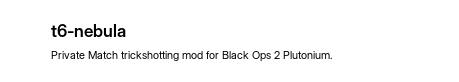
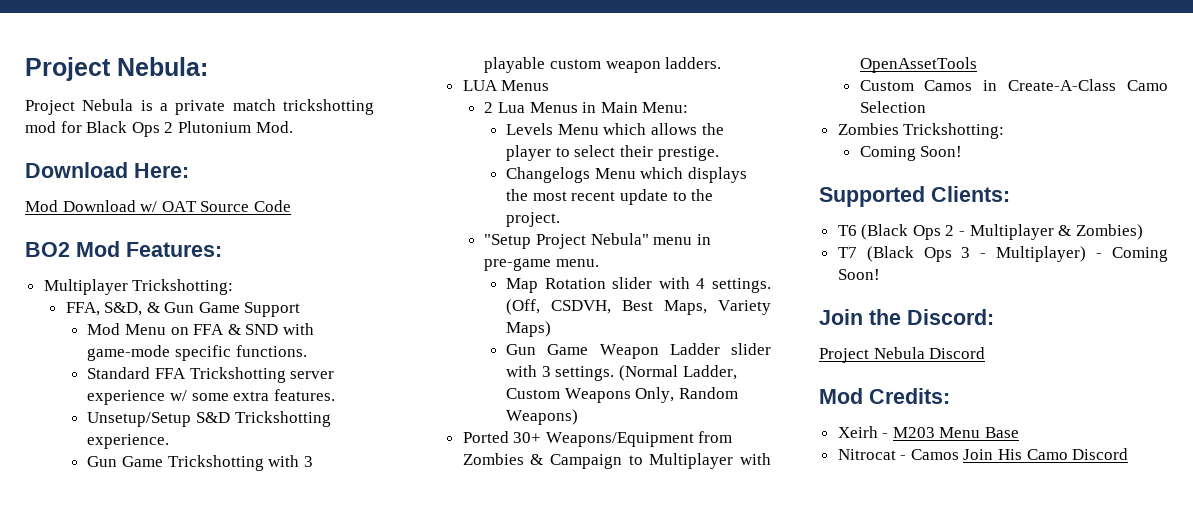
[51,24,126,37] [51,51,118,59] t6-nebula // Private Match -> [25,57,208,81] [25,99,276,115] Project Nebula: // Project Nebula is a private match
[283,51,332,59] Plutonium. -> [177,121,293,133] [25,162,189,178] [25,200,291,212] [25,241,222,257] [43,279,234,295] [65,302,301,317] [87,323,314,335] [87,345,307,361] [87,367,335,383] [87,389,335,405] [87,411,331,427] [87,434,170,449] [87,455,313,471] [484,57,722,73] [462,80,550,91] [484,102,689,113] [506,123,724,135] [506,145,719,161] [506,167,747,183] [506,189,714,205] [506,212,561,227] [484,233,711,249] [484,258,599,271] [506,277,771,293] [506,299,771,315] [506,321,552,337] [506,343,771,359] [506,365,737,381] [506,387,738,403] [506,409,579,425] [462,431,733,447] [462,453,771,469] [859,57,977,73] [859,79,1168,91] [859,101,926,113] [837,123,1005,139] [859,146,963,161] [819,186,1010,207] [837,224,1143,240] [837,246,1168,262] [837,269,880,280] [819,309,994,325] [819,347,986,363] [819,388,950,404] [837,426,1020,438] [837,448,1129,460] Plutonium Mod. // Download Here: // Mod Download w/ OAT Source Code // BO2 Mod Features: // Multiplayer Trickshotting: // FFA, S&D, & Gun Game Support // Mod Menu on FFA & SND with game-mode specific functions. // Standard FFA Trickshotting server experience w/ some extra features. // Unsetup/Setup S&D Trickshotting experience. // Gun Game Trickshotting with 3 playable custom weapon ladders. // LUA Menus // 2 Lua Menus in Main Menu: // Levels Menu which allows the player to select their prestige. // Changelogs Menu which displays the most recent update to the project. // "Setup Project Nebula" menu in pre-game menu. // Map Rotation slider with 4 settings. (Off, CSDVH, Best Maps, Variety Maps) // Gun Game Weapon Ladder slider with 3 settings. (Normal Ladder, Custom Weapons Only, Random Weapons) // Ported 30+ Weapons/Equipment from Zombies & Campaign to Multiplayer with OpenAssetTools // Custom Camos in Create-A-Class Camo Selection // Zombies Trickshotting: // Coming Soon! // Supported Clients: // T6 (Black Ops 2 - Multiplayer & Zombies) // T7 (Black Ops 3 - Multiplayer) - Coming Soon! // Join the Discord: // Project Nebula Discord // Mod Credits: // Xeirh - M203 Menu Base // Nitrocat - Camos Join His Camo Discord

